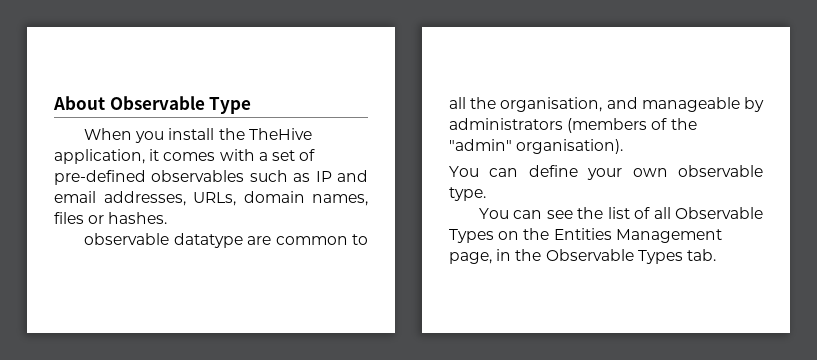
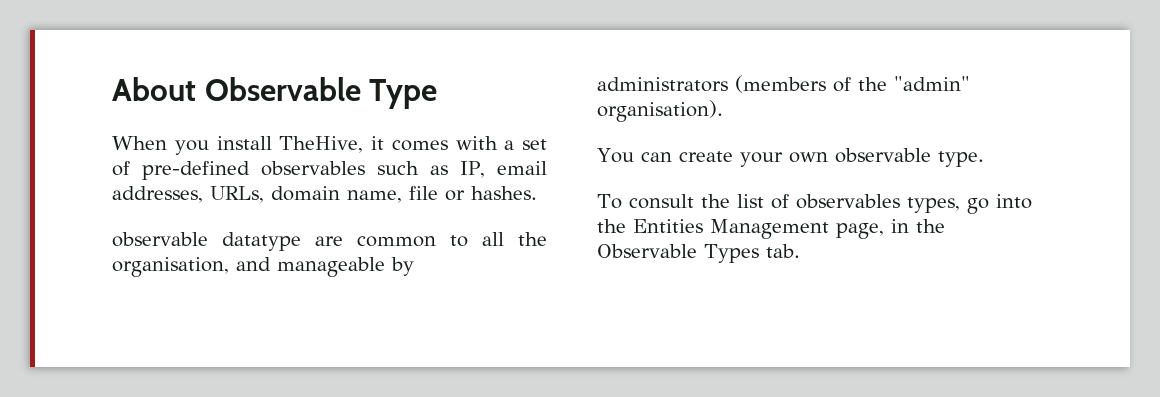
[218,128,312,140] [54,149,145,164] the TheHive application, -> [279,136,364,153] TheHive,
[315,170,368,182] IP and -> [460,161,486,178] IP,
[312,194,368,206] [54,212,84,224] names, files -> [347,186,438,203] name, file
[528,165,578,177] define -> [678,151,733,162] create
[479,207,763,219] [449,229,520,243] You can see the list of all Observable Types on -> [597,194,1032,214] To consult the list of observables types, go into

